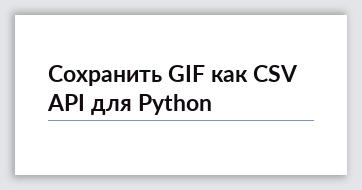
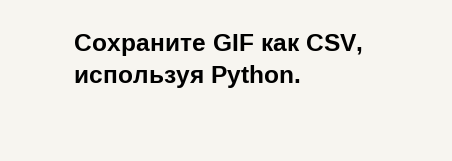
[48,65,162,86] Сохранить -> [74,34,206,56] Сохраните
[253,65,299,82] [47,94,213,115] CSV API для Python -> [306,34,363,55] [74,65,301,88] CSV, используя Python.

